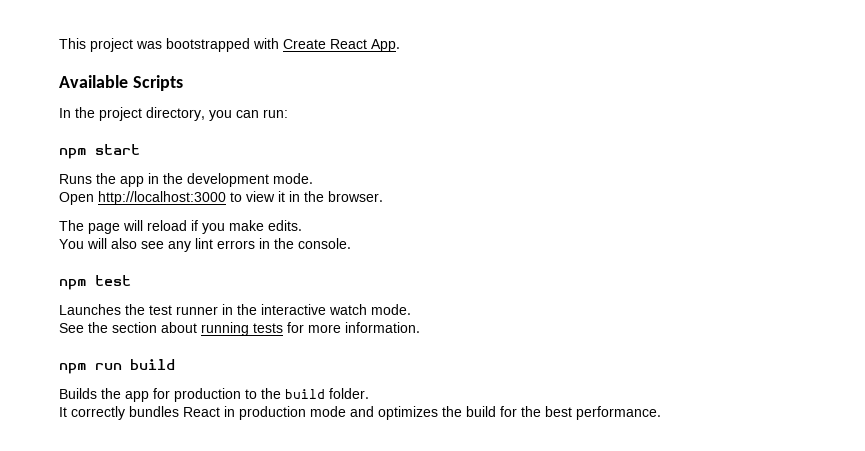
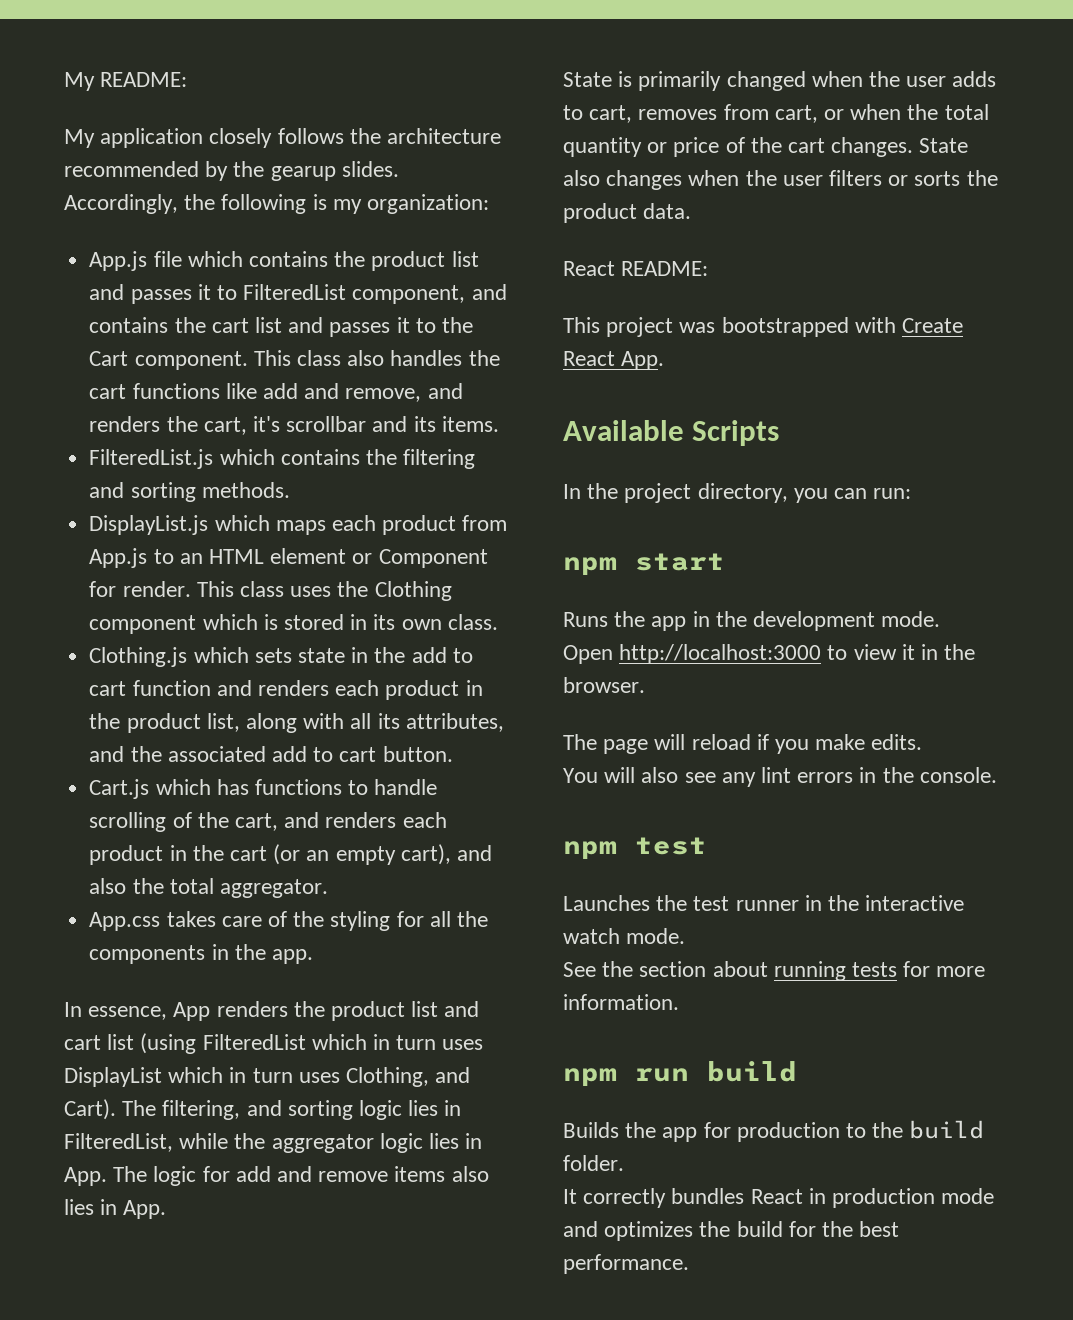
(59, 43) none -> [64,72,188,91] [64,128,502,148] [64,161,399,181] [64,194,490,214] [89,251,479,271] [89,284,507,304] [89,317,473,337] [89,350,500,370] [89,383,463,402] [89,416,499,435] [89,449,476,469] [89,482,290,502] [89,515,508,535] [89,548,488,568] [89,581,452,601] [89,614,498,634] [89,647,473,667] [89,680,483,700] [89,713,504,733] [89,746,453,762] [89,779,438,799] [89,812,447,832] [89,844,492,865] [89,878,328,898] [89,911,488,931] [89,944,313,964] [64,1001,480,1021] [64,1033,484,1054] [64,1067,471,1087] [64,1099,462,1120] [64,1133,483,1153] [64,1166,489,1186] [64,1199,167,1219] [563,71,997,91] [563,104,989,123] [563,137,969,157] [563,170,998,190] [563,203,692,223] [563,261,709,276] My README: // My application closely follows the architecture recommended by the gearup slides. Accordingly, the following is my organization: // App.js file which contains the product list and passes it to FilteredList component, and contains the cart list and passes it to the Cart component. This class also handles the cart functions like add and remove, and renders the cart, it's scrollbar and its items. // FilteredList.js which contains the filtering and sorting methods. // DisplayList.js which maps each product from App.js to an HTML element or Component for render. This class uses the Clothing component which is stored in its own class. // Clothing.js which sets state in the add to cart function and renders each product in the product list, along with all its attributes, and the associated add to cart button. // Cart.js which has functions to handle scrolling of the cart, and renders each product in the cart (or an empty cart), and also the total aggregator. // App.css takes care of the styling for all the components in the app. // In essence, App renders the product list and cart list (using FilteredList which in turn uses DisplayList which in turn uses Clothing, and Cart). The filtering, and sorting logic lies in FilteredList, while the aggregator logic lies in App. The logic for add and remove items also lies in App. // State is primarily changed when the user adds to cart, removes from cart, or when the total quantity or price of the cart changes. State also changes when the user filters or sorts the product data. // React README: //

